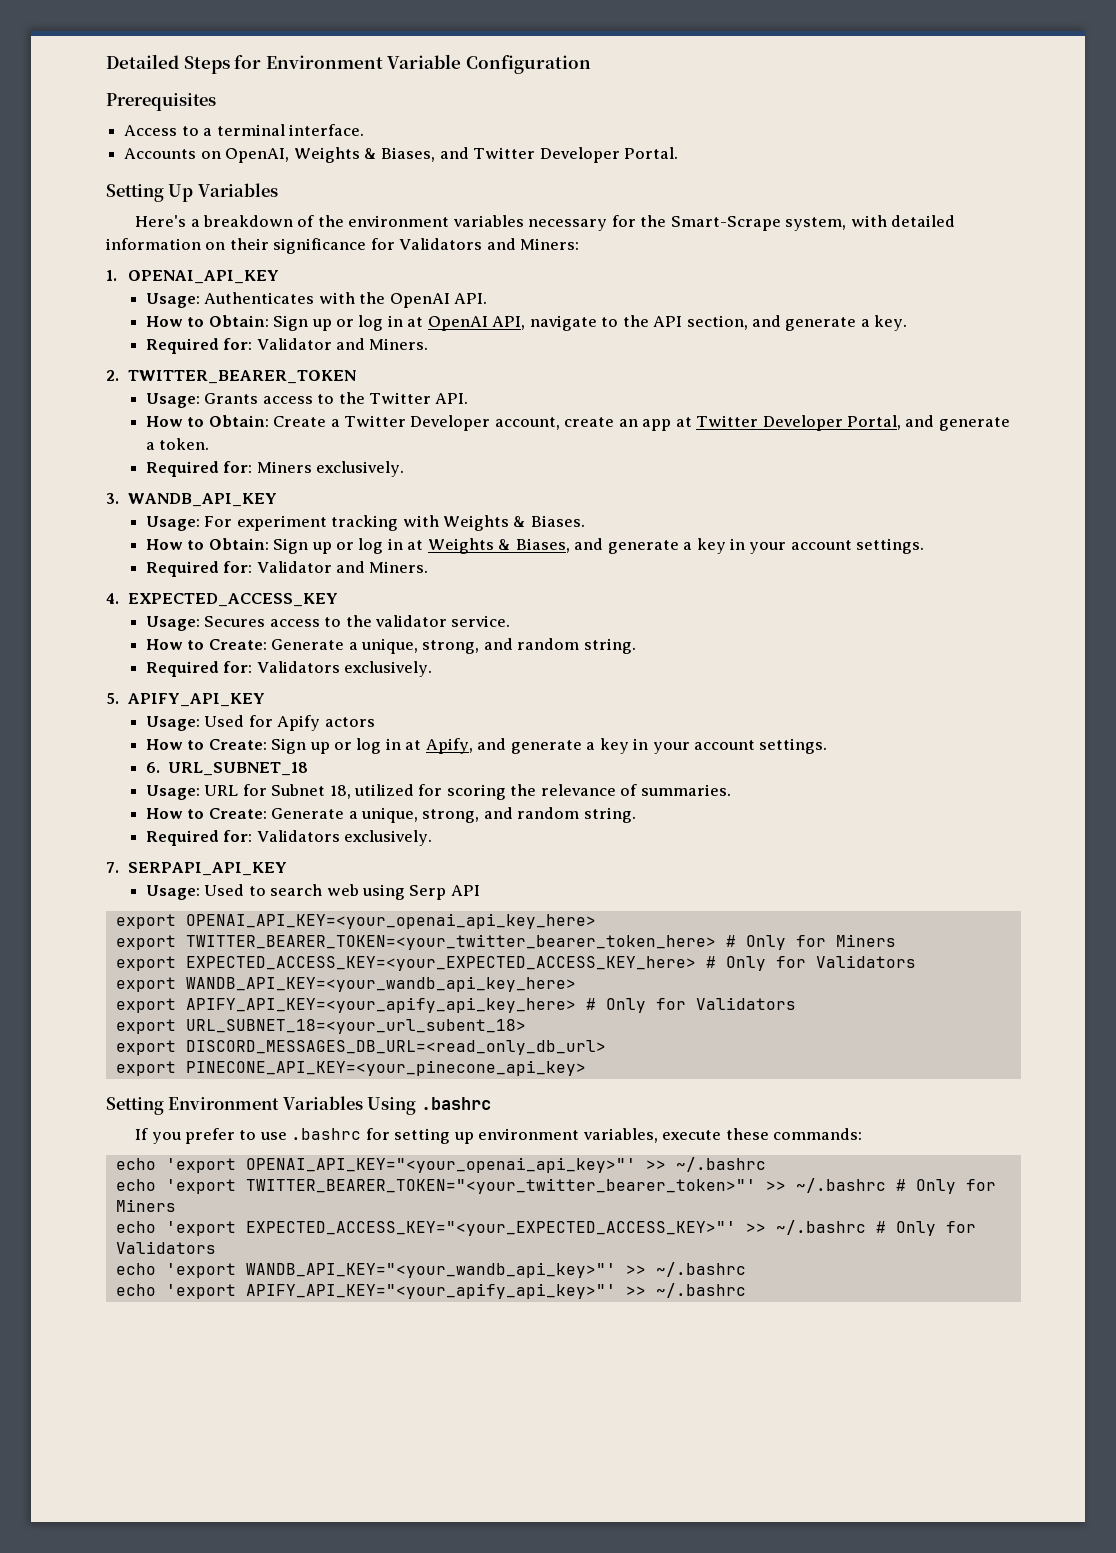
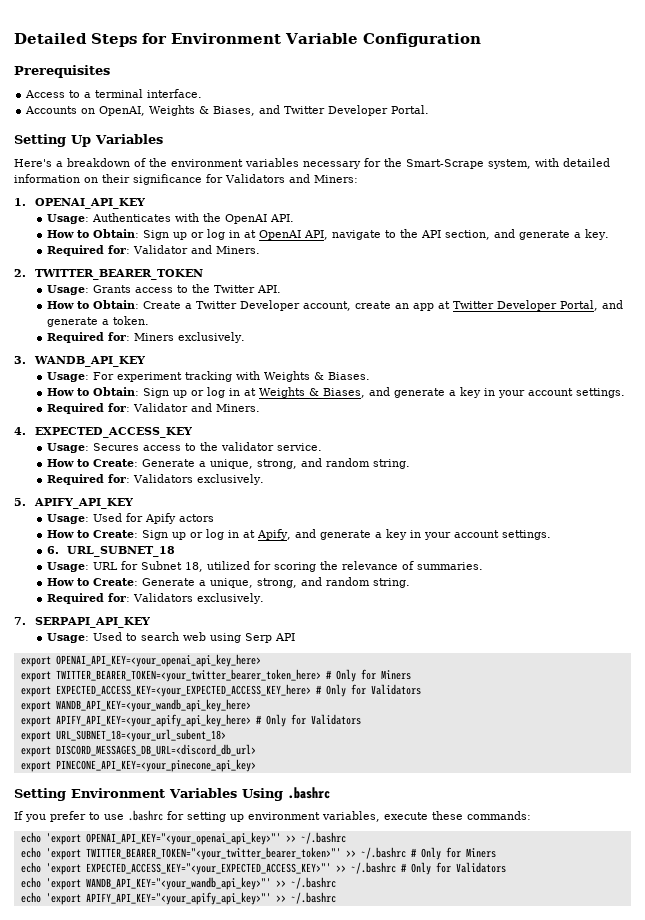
[185,1040,606,1055] DISCORD_MESSAGES_DB_URL=<read_only_db_url> -> [55,744,256,756] DISCORD_MESSAGES_DB_URL=<discord_db_url>

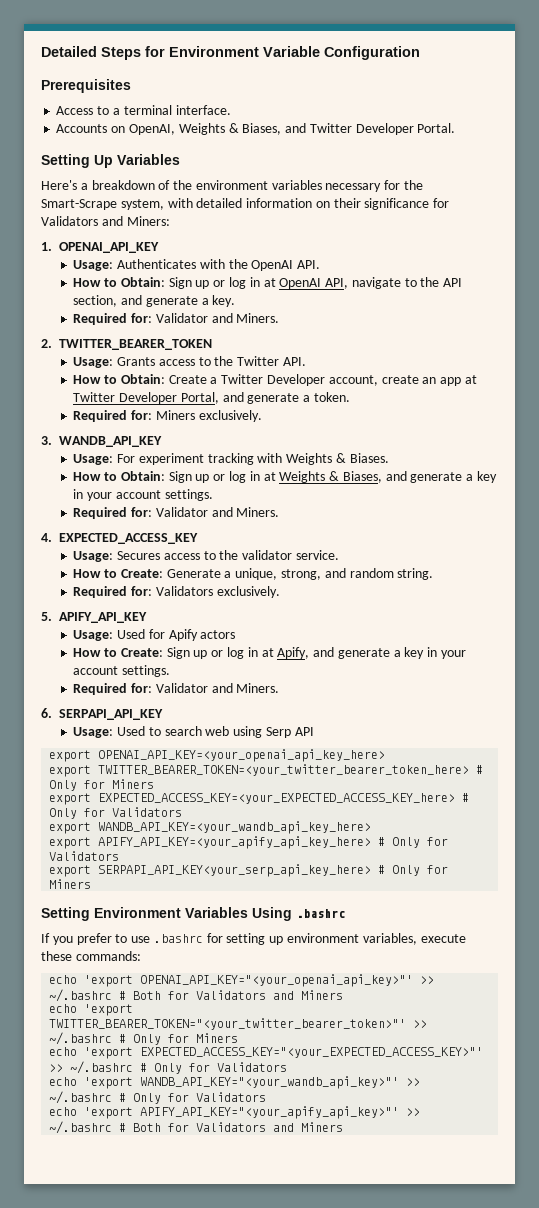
[46,546,176,557] [46,561,483,572] [46,577,410,588] [46,593,264,604] [14,617,26,625] 6. URL_SUBNET_18 // Usage: URL for Subnet 18, utilized for scoring the relevance of summaries. // How to Create: Generate a unique, strong, and random string. // Required for: Validators exclusively. // 7. -> [73,683,280,695] [41,708,52,718] Required for: Validator and Miners. // 6.
[55,729,226,742] [20,744,256,757] [20,759,256,772] URL_SUBNET_18=<your_url_subent_18> // export DISCORD_MESSAGES_DB_URL=<discord_db_url> // export PINECONE_API_KEY=<your_pinecone_api_key> -> [98,864,449,877] [49,879,92,889] SERPAPI_API_KEY<your_serp_api_key_here> # Only for Miners
(346, 838) none -> [119,990,344,1000] # Both for Validators and Miners
(336, 883) none -> [119,1092,267,1104] # Only for Validators
(336, 898) none -> [119,1122,344,1132] # Both for Validators and Miners

